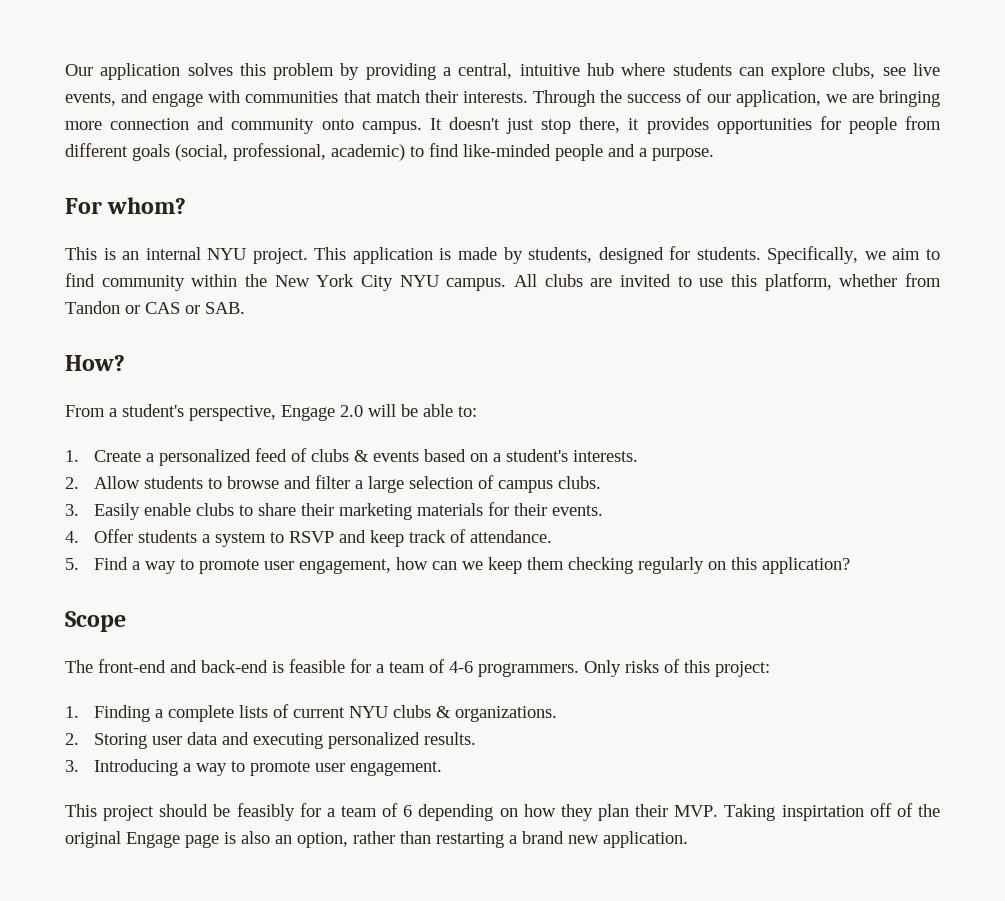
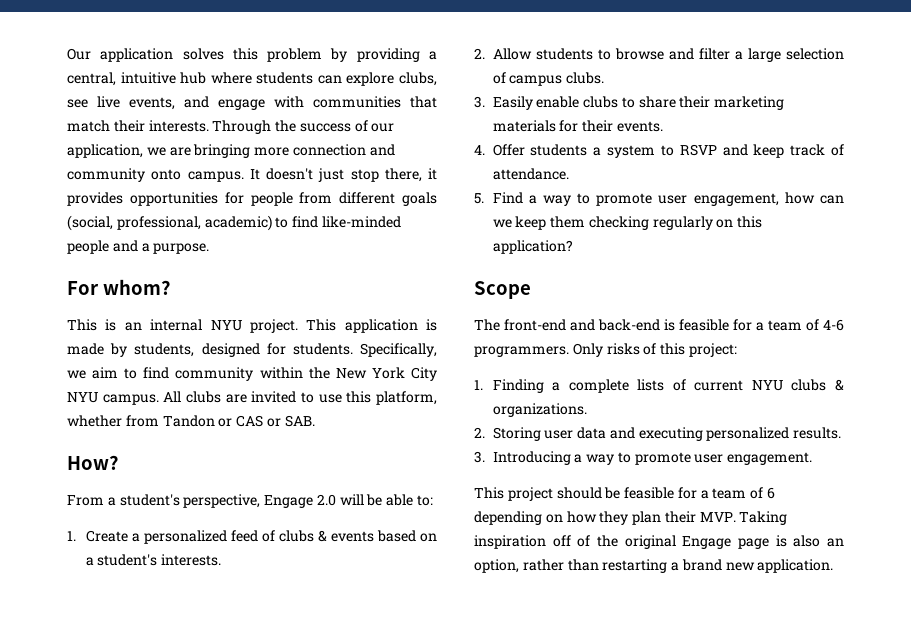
[236,803,295,821] feasibly -> [624,487,675,499] feasible
[781,805,864,821] inspirtation -> [474,535,546,549] inspiration

